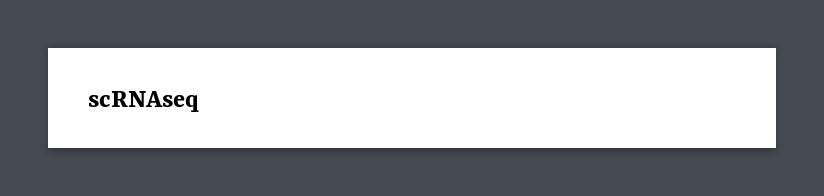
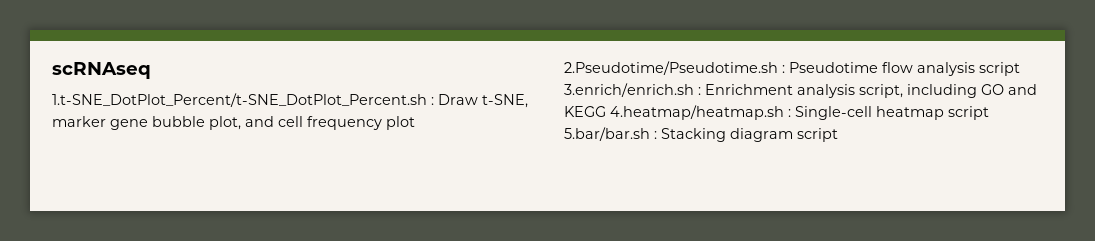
(199, 101) none -> [52,93,528,108] [52,116,415,130] [564,61,1020,76] [564,83,1037,98] [564,105,989,120] [564,127,838,142] // 1.t-SNE_DotPlot_Percent/t-SNE_DotPlot_Percent.sh : Draw t-SNE, marker gene bubble plot, and cell frequency plot 2.Pseudotime/Pseudotime.sh : Pseudotime flow analysis script 3.enrich/enrich.sh : Enrichment analysis script, including GO and KEGG 4.heatmap/heatmap.sh : Single-cell heatmap script 5.bar/bar.sh : Stacking diagram script

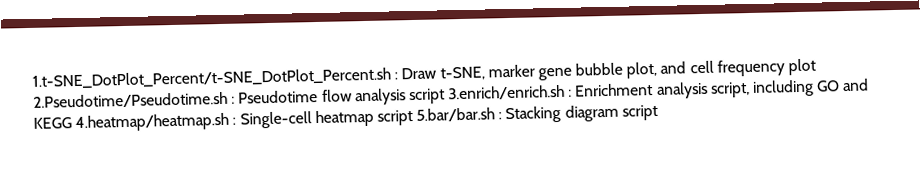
[52,62,151,79] scRNAseq // -> (32, 78) none

